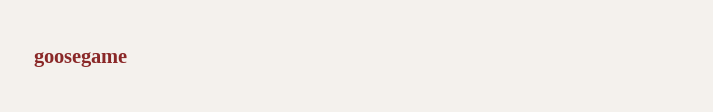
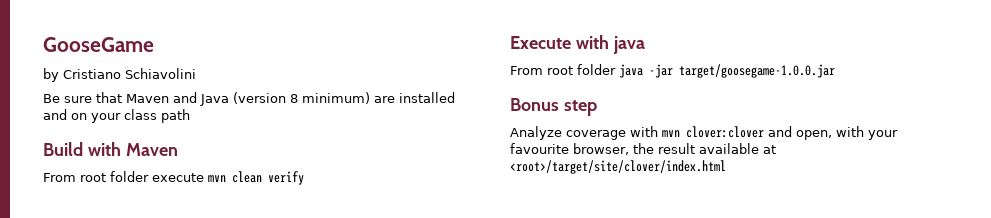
[34,52,127,67] goosegame -> [43,37,154,52] [43,68,196,82] [43,92,455,106] [43,109,190,123] [43,142,178,156] [43,171,304,185] [510,35,645,54] [510,64,835,78] [510,98,597,116] [510,126,898,140] [510,143,776,155] [510,160,726,174] GooseGame // by Cristiano Schiavolini // Be sure that Maven and Java (version 8 minimum) are installed and on your class path // Build with Maven // From root folder execute mvn clean verify // Execute with java // From root folder java -jar target/goosegame-1.0.0.jar // Bonus step // Analyze coverage with mvn clover:clover and open, with your favourite browser, the result available at <root>/target/site/clover/index.html

